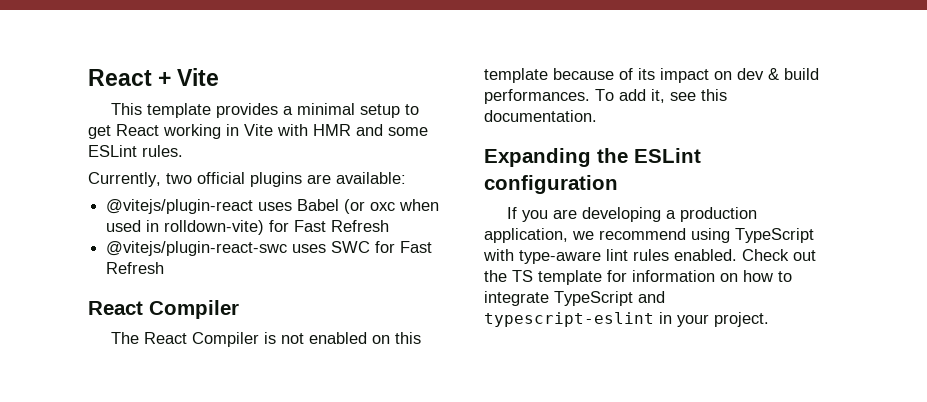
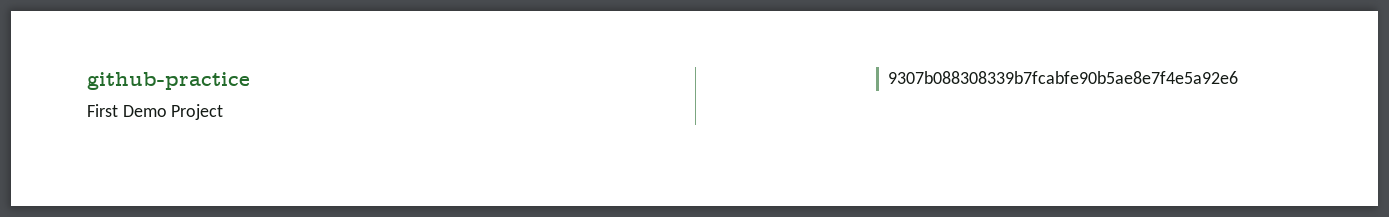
[88,68,220,86] [111,103,420,118] [88,124,428,139] [88,145,183,157] [88,172,406,187] [106,199,440,214] [106,220,390,235] [106,241,433,256] [106,262,165,274] [88,300,239,319] [111,332,422,347] [484,68,819,83] [484,89,727,104] [484,110,597,122] [484,148,701,167] [484,175,618,194] [507,207,758,222] [484,228,814,243] [483,249,816,264] [484,270,792,285] [484,291,665,306] [484,312,769,327] React + Vite // This template provides a minimal setup to get React working in Vite with HMR and some ESLint rules. // Currently, two official plugins are available: // @vitejs/plugin-react uses Babel (or oxc when used in rolldown-vite) for Fast Refresh // @vitejs/plugin-react-swc uses SWC for Fast Refresh // React Compiler // The React Compiler is not enabled on this template because of its impact on dev & build performances. To add it, see this documentation. // Expanding the ESLint configuration // If you are developing a production application, we recommend using TypeScript with type-aware lint rules enabled. Check out the TS template for information on how to integrate TypeScript and typescript-eslint in your project. -> [87,72,250,90] [87,104,224,120] [888,71,1239,84] github-practice // First Demo Project // 9307b088308339b7fcabfe90b5ae8e7f4e5a92e6

